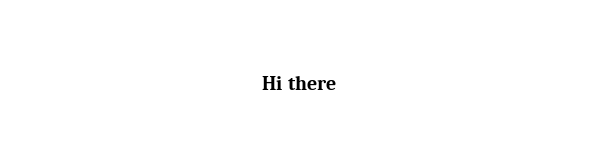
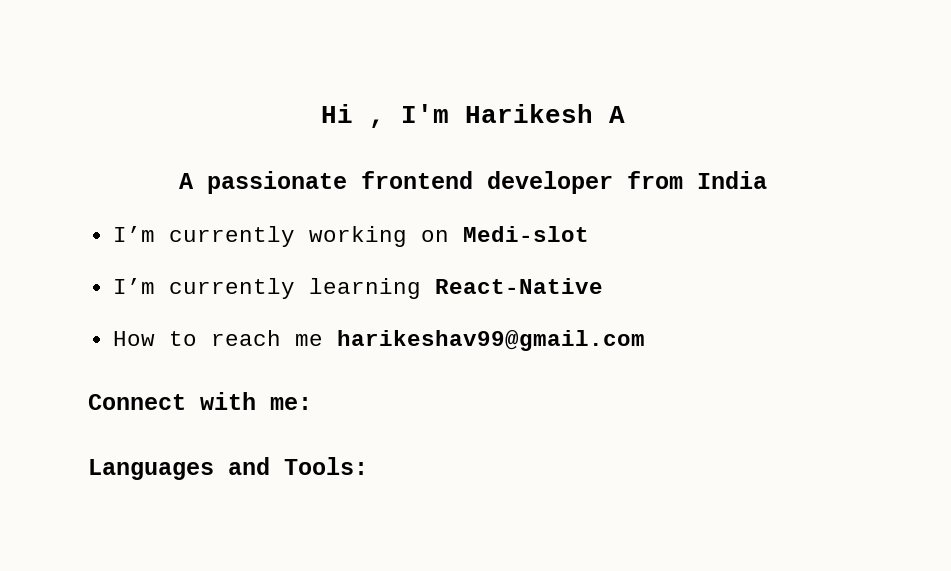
[287,75,336,90] there -> [369,104,625,128] [179,171,767,194] [112,226,589,247] [112,278,603,299] [112,330,645,351] [88,392,312,410] [88,457,368,480] , I'm Harikesh A // A passionate frontend developer from India // I’m currently working on Medi-slot // I’m currently learning React-Native // How to reach me harikeshav99@gmail.com // Connect with me: // Languages and Tools:

